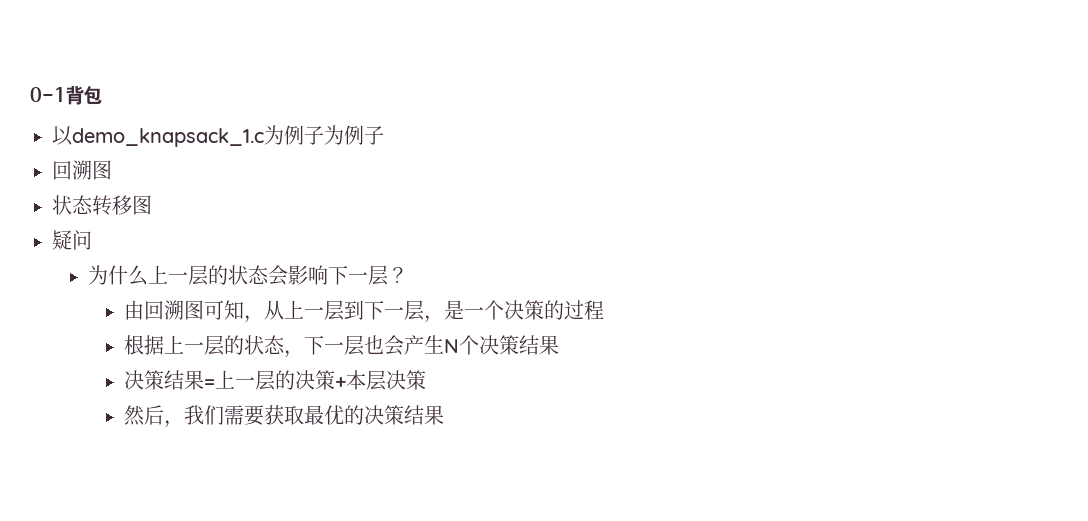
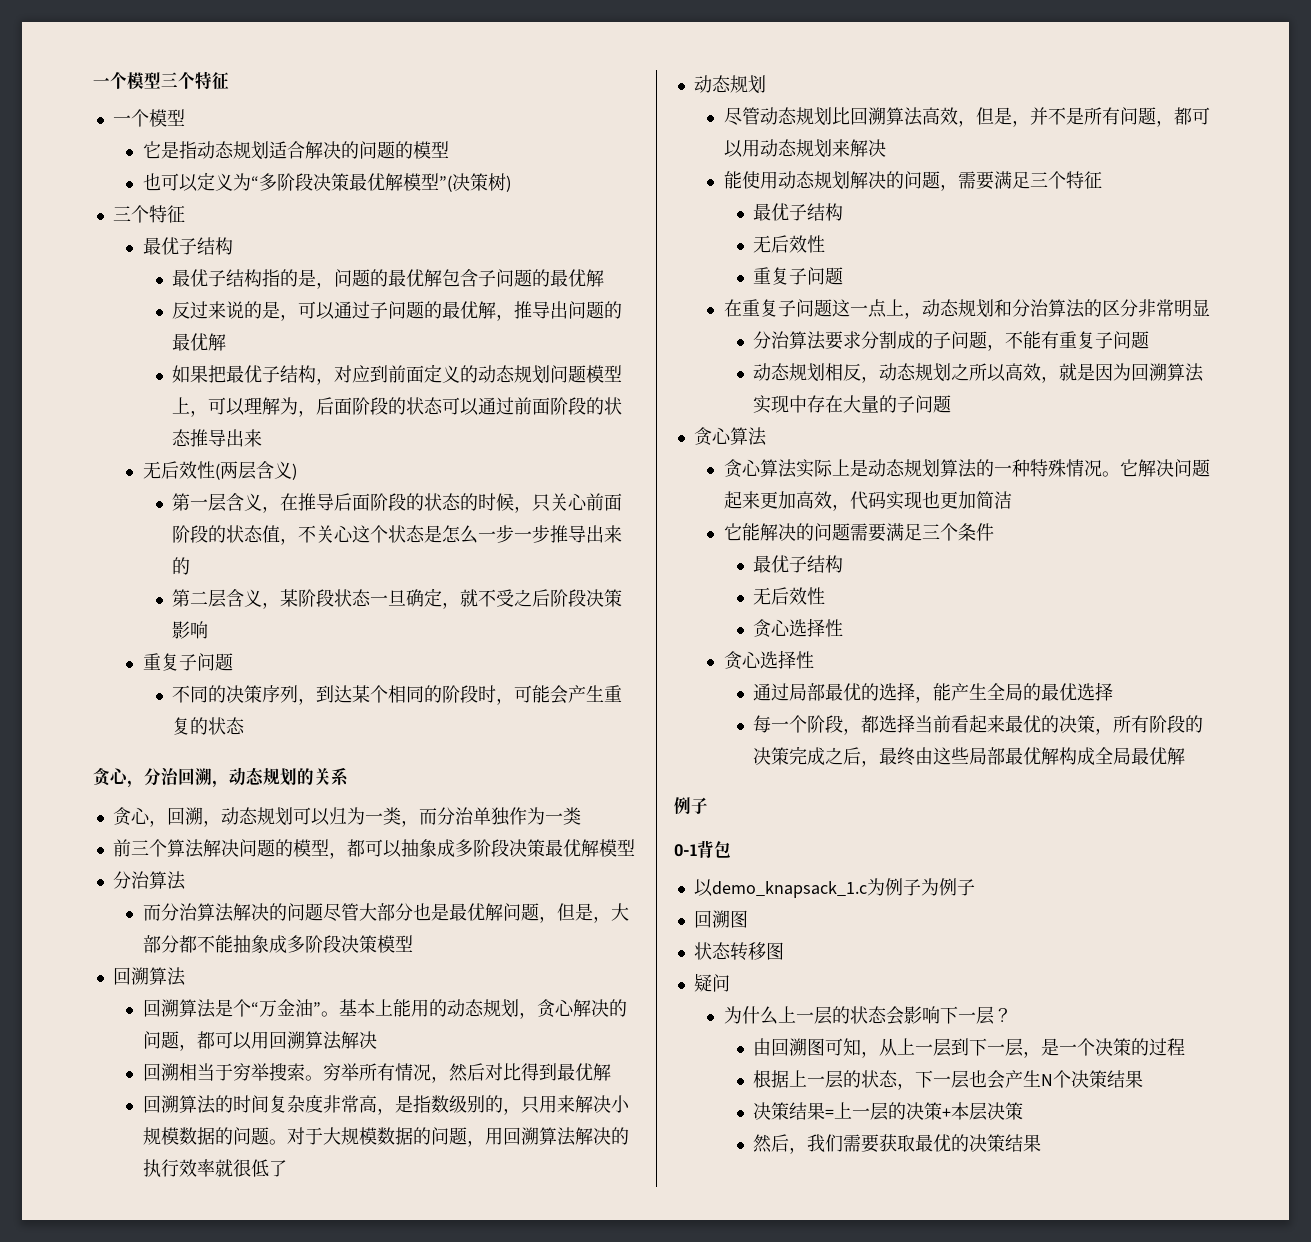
(30, 94) none -> [93,71,229,90] [112,109,185,127] [142,141,449,160] [142,172,511,192] [112,205,185,223] [142,237,233,255] [172,269,605,289] [172,301,623,321] [172,333,227,351] [172,364,623,385] [172,397,623,417] [172,429,263,447] [142,461,297,480] [172,493,623,513] [172,525,623,545] [172,557,191,575] [172,588,623,609] [172,621,209,639] [142,653,233,671] [172,685,623,705] [172,717,246,735] [93,767,348,788] [112,807,581,827] [112,839,635,859] [112,871,186,890] [142,903,629,923] [142,935,413,953] [112,967,186,986] [142,999,627,1019] [142,1031,377,1051] [142,1063,611,1083] [142,1095,630,1115] [142,1127,629,1147] [142,1159,287,1177] [693,75,766,94] [723,107,1210,127] [723,139,886,158] [723,171,1102,191] [753,203,844,221] [753,235,826,253] [753,267,844,285] [723,299,1210,319] [753,331,1150,351] [753,363,1205,383] [753,395,952,414] [693,427,767,446] [723,459,1210,478] [723,491,1012,511] [723,523,994,542] [753,555,844,573] [753,587,826,605] [753,618,844,638] [723,650,814,670] [753,682,1114,703] [753,714,1204,735] [753,746,1186,767] [674,797,708,814] 一个模型三个特征 // 一个模型 // 它是指动态规划适合解决的问题的模型 // 也可以定义为“多阶段决策最优解模型”(决策树) // 三个特征 // 最优子结构 // 最优子结构指的是，问题的最优解包含子问题的最优解 // 反过来说的是，可以通过子问题的最优解，推导出问题的最优解 // 如果把最优子结构，对应到前面定义的动态规划问题模型上，可以理解为，后面阶段的状态可以通过前面阶段的状态推导出来 // 无后效性(两层含义) // 第一层含义，在推导后面阶段的状态的时候，只关心前面阶段的状态值，不关心这个状态是怎么一步一步推导出来的 // 第二层含义，某阶段状态一旦确定，就不受之后阶段决策影响 // 重复子问题 // 不同的决策序列，到达某个相同的阶段时，可能会产生重复的状态 // 贪心，分治回溯，动态规划的关系 // 贪心，回溯，动态规划可以归为一类，而分治单独作为一类 // 前三个算法解决问题的模型，都可以抽象成多阶段决策最优解模型 // 分治算法 // 而分治算法解决的问题尽管大部分也是最优解问题，但是，大部分都不能抽象成多阶段决策模型 // 回溯算法 // 回溯算法是个“万金油”。基本上能用的动态规划，贪心解决的问题，都可以用回溯算法解决 // 回溯相当于穷举搜索。穷举所有情况，然后对比得到最优解 // 回溯算法的时间复杂度非常高，是指数级别的，只用来解决小规模数据的问题。对于大规模数据的问题，用回溯算法解决的执行效率就很低了 // 动态规划 // 尽管动态规划比回溯算法高效，但是，并不是所有问题，都可以用动态规划来解决 // 能使用动态规划解决的问题，需要满足三个特征 // 最优子结构 // 无后效性 // 重复子问题 // 在重复子问题这一点上，动态规划和分治算法的区分非常明显 // 分治算法要求分割成的子问题，不能有重复子问题 // 动态规划相反，动态规划之所以高效，就是因为回溯算法实现中存在大量的子问题 // 贪心算法 // 贪心算法实际上是动态规划算法的一种特殊情况。它解决问题起来更加高效，代码实现也更加简洁 // 它能解决的问题需要满足三个条件 // 最优子结构 // 无后效性 // 贪心选择性 // 贪心选择性 // 通过局部最优的选择，能产生全局的最优选择 // 每一个阶段，都选择当前看起来最优的决策，所有阶段的决策完成之后，最终由这些局部最优解构成全局最优解 // 例子 //

